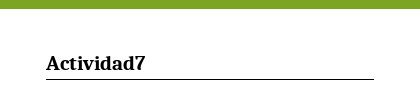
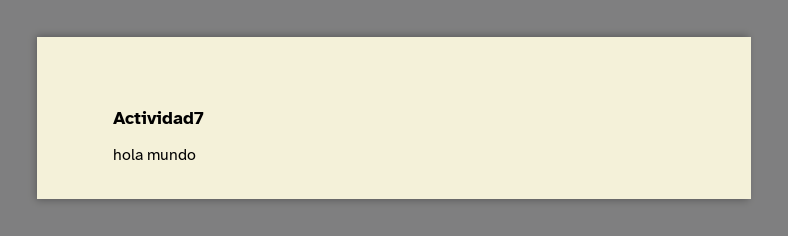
(146, 62) none -> [113,149,197,160] // hola mundo

